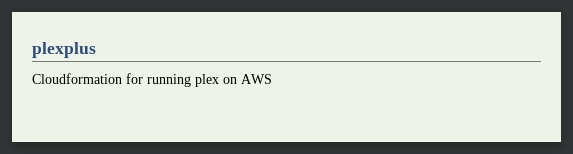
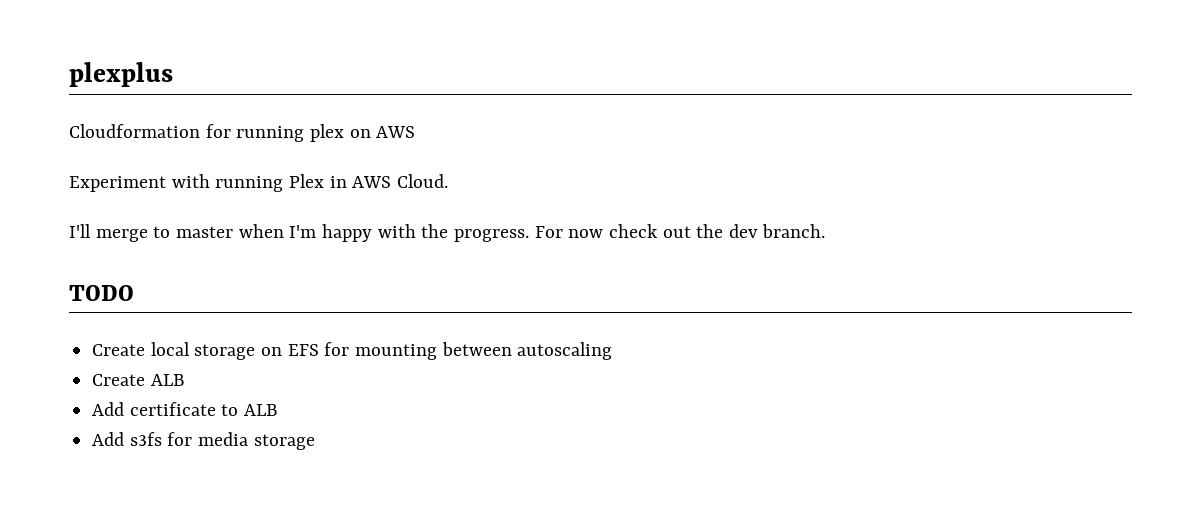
(272, 79) none -> [69,174,449,192] [69,224,825,242] [69,285,134,301] [92,342,613,360] [92,374,184,386] [92,402,278,416] [92,432,315,450] // Experiment with running Plex in AWS Cloud. // I'll merge to master when I'm happy with the progress. For now check out the dev branch. // TODO // Create local storage on EFS for mounting between autoscaling // Create ALB // Add certificate to ALB // Add s3fs for media storage

